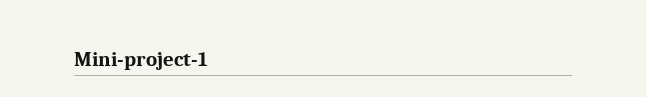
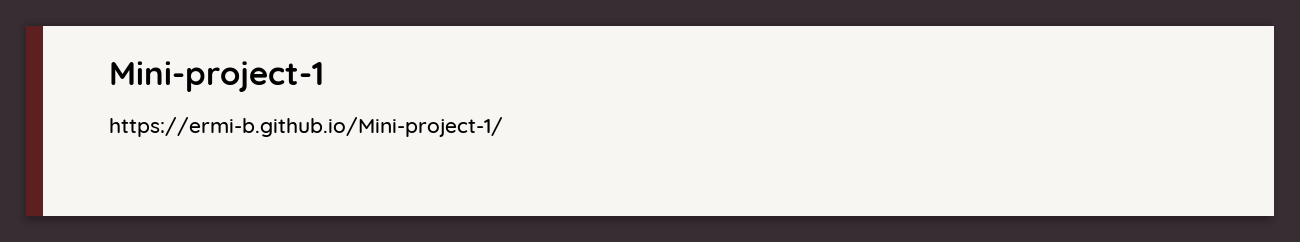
(208, 61) none -> [109,117,503,137] // https://ermi-b.github.io/Mini-project-1/

